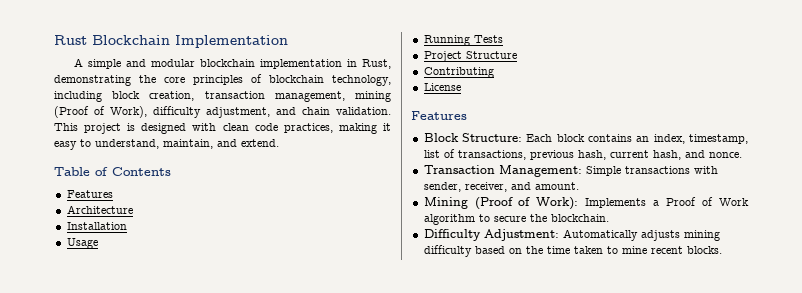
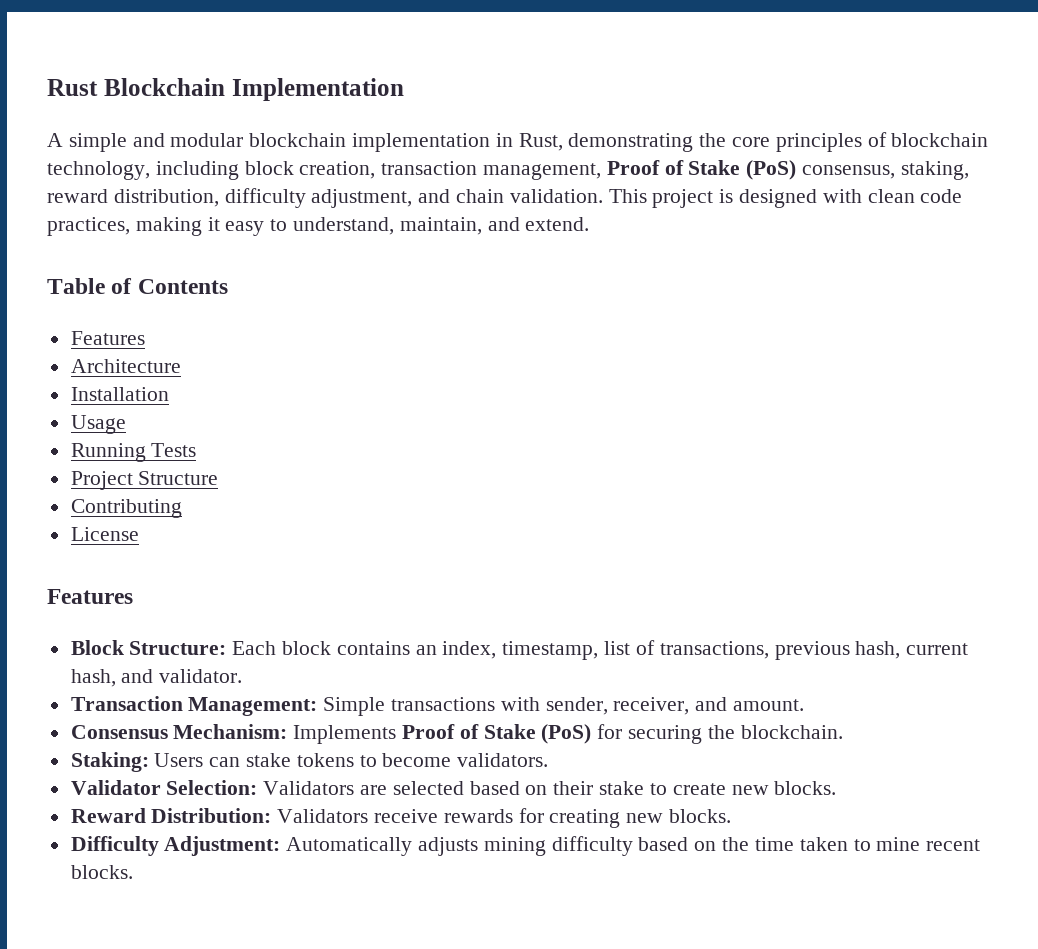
[354,91,391,102] [54,106,147,118] mining (Proof of Work), -> [606,160,969,180] [47,189,219,207] Proof of Stake (PoS) consensus, staking, reward distribution,
[708,152,742,158] nonce. -> [159,669,243,683] validator.
[423,197,749,210] [423,214,609,225] Mining (Proof of Work): Implements a Proof of Work algorithm to secure the blockchain. -> [70,724,843,744] [70,752,549,772] [70,780,837,795] [70,808,732,828] Consensus Mechanism: Implements Proof of Stake (PoS) for securing the blockchain. // Staking: Users can stake tokens to become validators. // Validator Selection: Validators are selected based on their stake to create new blocks. // Reward Distribution: Validators receive rewards for creating new blocks.

